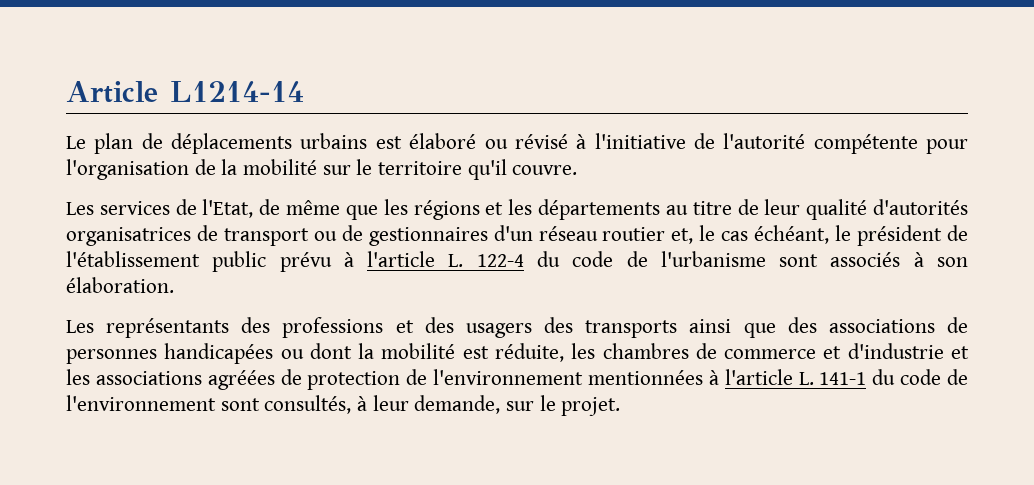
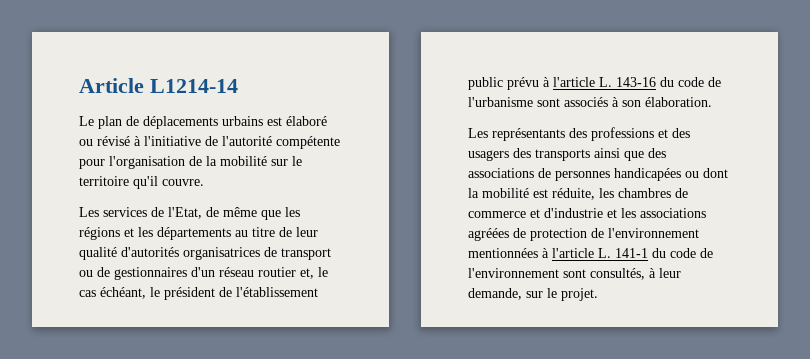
[476,254,524,267] 122-4 -> [616,77,656,87] 143-16

